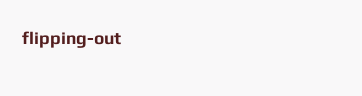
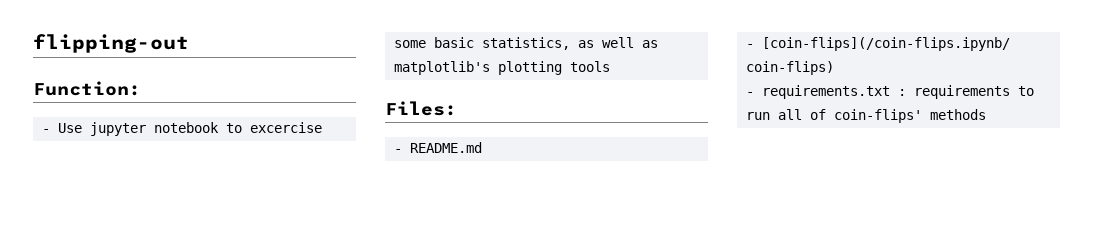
(121, 39) none -> [33,81,141,96] [41,122,322,136] [393,37,658,50] [393,61,610,75] [385,101,457,116] [393,142,482,153] [745,37,1010,51] [745,61,834,75] [745,85,1034,99] [745,109,986,123] // Function: // - Use jupyter notebook to excercise some basic statistics, as well as matplotlib's plotting tools // Files: // - README.md // - [coin-flips](/coin-flips.ipynb/ coin-flips) // - requirements.txt : requirements to run all of coin-flips' methods

